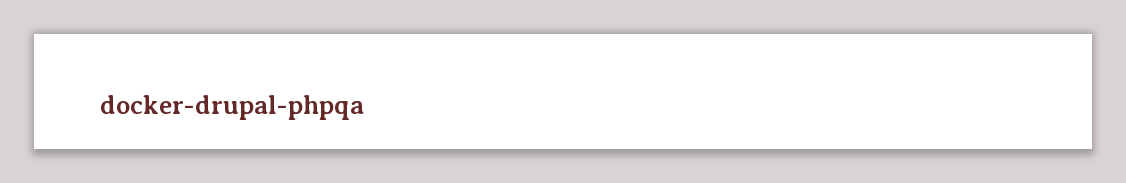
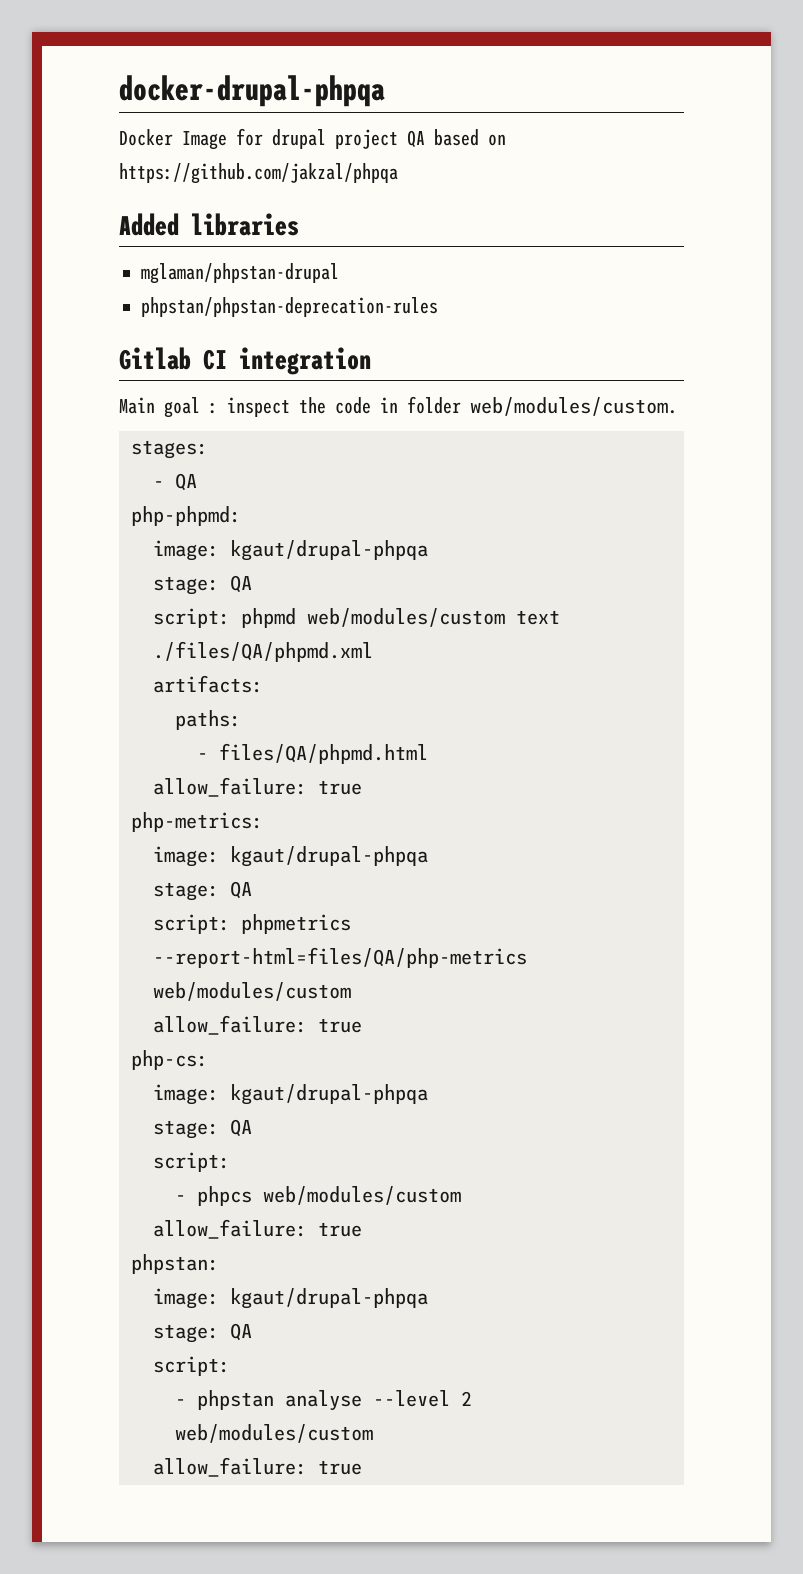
(364, 107) none -> [119,128,506,150] [119,163,398,184] [119,213,299,236] [141,263,339,284] [141,297,438,317] [119,347,371,375] [119,396,677,418] [131,440,208,459] [153,473,197,491] [131,506,241,526] [153,540,428,561] [153,575,252,595] [153,608,560,628] [153,641,373,662] [153,675,263,693] [175,710,241,730] [197,743,428,764] [153,777,362,797] [131,812,263,832] [153,846,428,867] [153,881,252,901] [153,914,351,934] [153,947,527,968] [153,982,351,1001] [153,1015,362,1035] [131,1050,208,1070] [153,1084,428,1105] [153,1119,252,1139] [153,1152,230,1172] [175,1186,461,1206] [153,1219,362,1239] [131,1254,219,1274] [153,1288,428,1309] [153,1323,252,1343] [153,1356,230,1376] [175,1390,472,1411] [175,1424,373,1443] [153,1457,362,1477] // Docker Image for drupal project QA based on https://github.com/jakzal/phpqa // Added libraries // mglaman/phpstan-drupal // phpstan/phpstan-deprecation-rules // Gitlab CI integration // Main goal : inspect the code in folder web/modules/custom. // stages: // - QA // php-phpmd: // image: kgaut/drupal-phpqa // stage: QA // script: phpmd web/modules/custom text ./files/QA/phpmd.xml // artifacts: // paths: // - files/QA/phpmd.html // allow_failure: true // php-metrics: // image: kgaut/drupal-phpqa // stage: QA // script: phpmetrics --report-html=files/QA/php-metrics web/modules/custom // allow_failure: true // php-cs: // image: kgaut/drupal-phpqa // stage: QA // script: // - phpcs web/modules/custom // allow_failure: true // phpstan: // image: kgaut/drupal-phpqa // stage: QA // script: // - phpstan analyse --level 2 web/modules/custom // allow_failure: true

